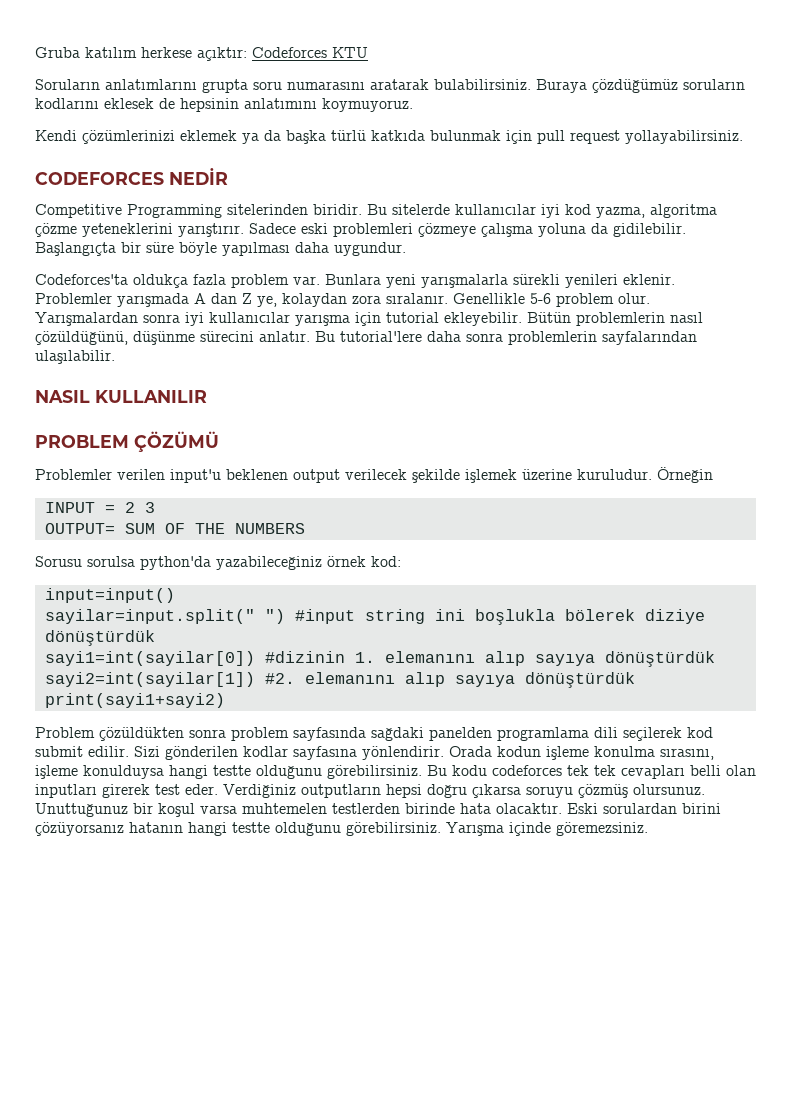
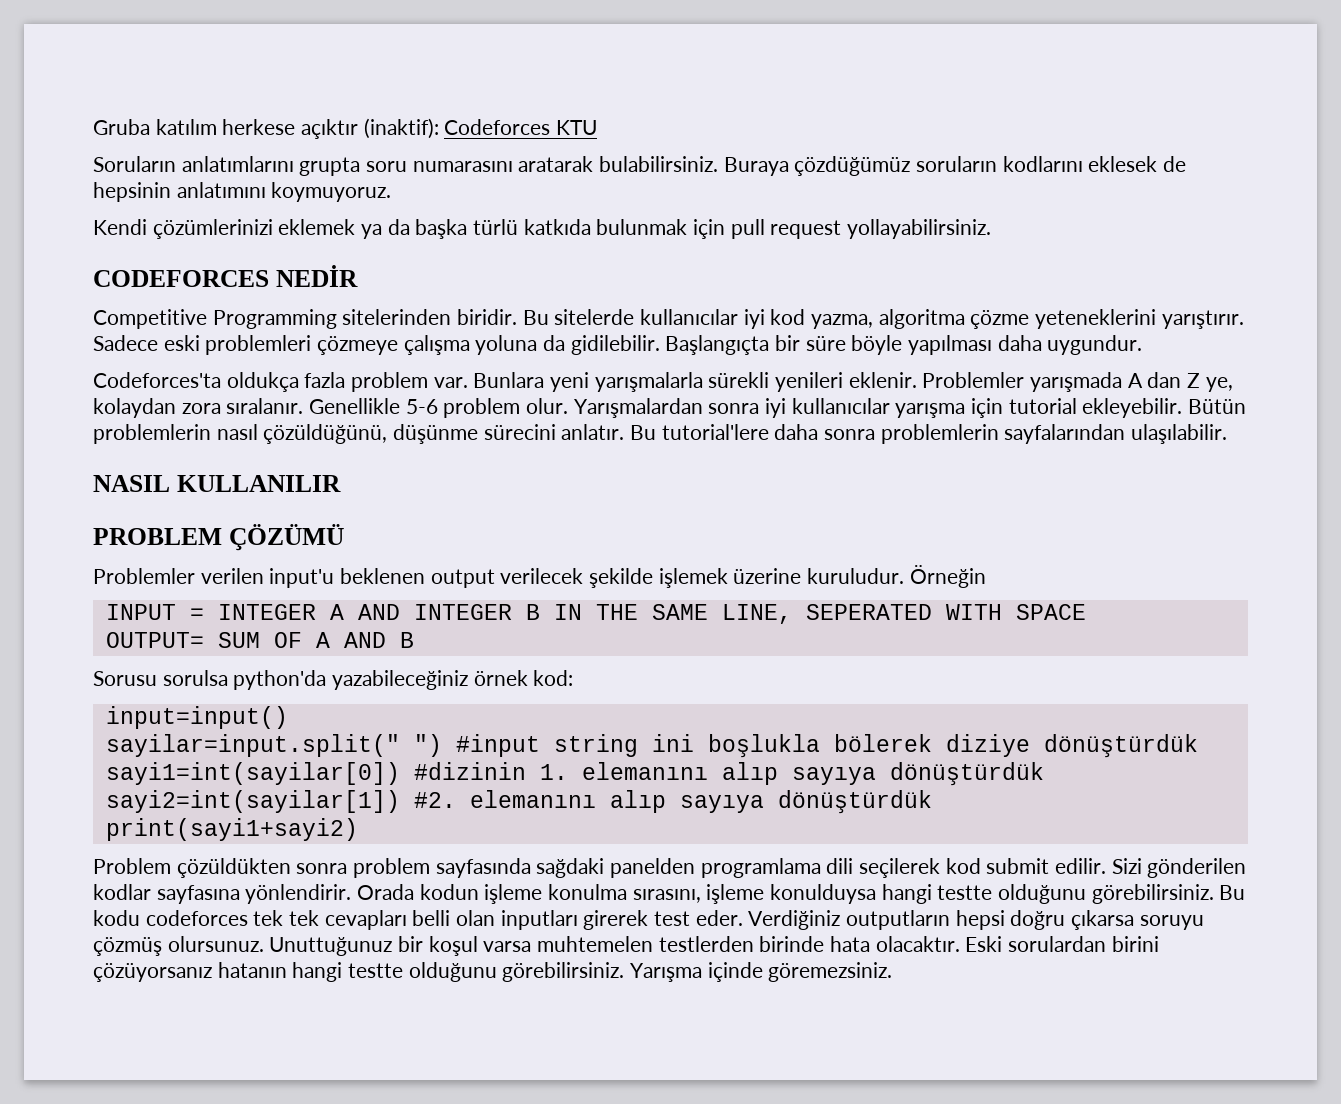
[197,47,247,61] açıktır: -> [301,118,439,139] açıktır (inaktif):
[124,502,155,513] 2 3 -> [217,604,1086,624] INTEGER A AND INTEGER B IN THE SAME LINE, SEPERATED WITH SPACE
[194,523,305,534] THE NUMBERS -> [315,632,414,648] A AND B

